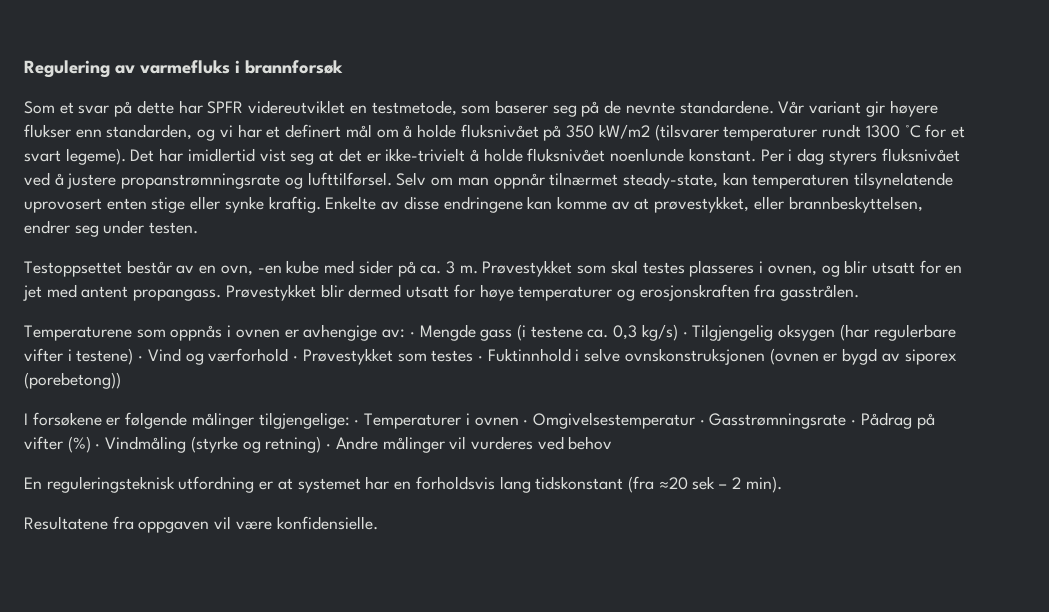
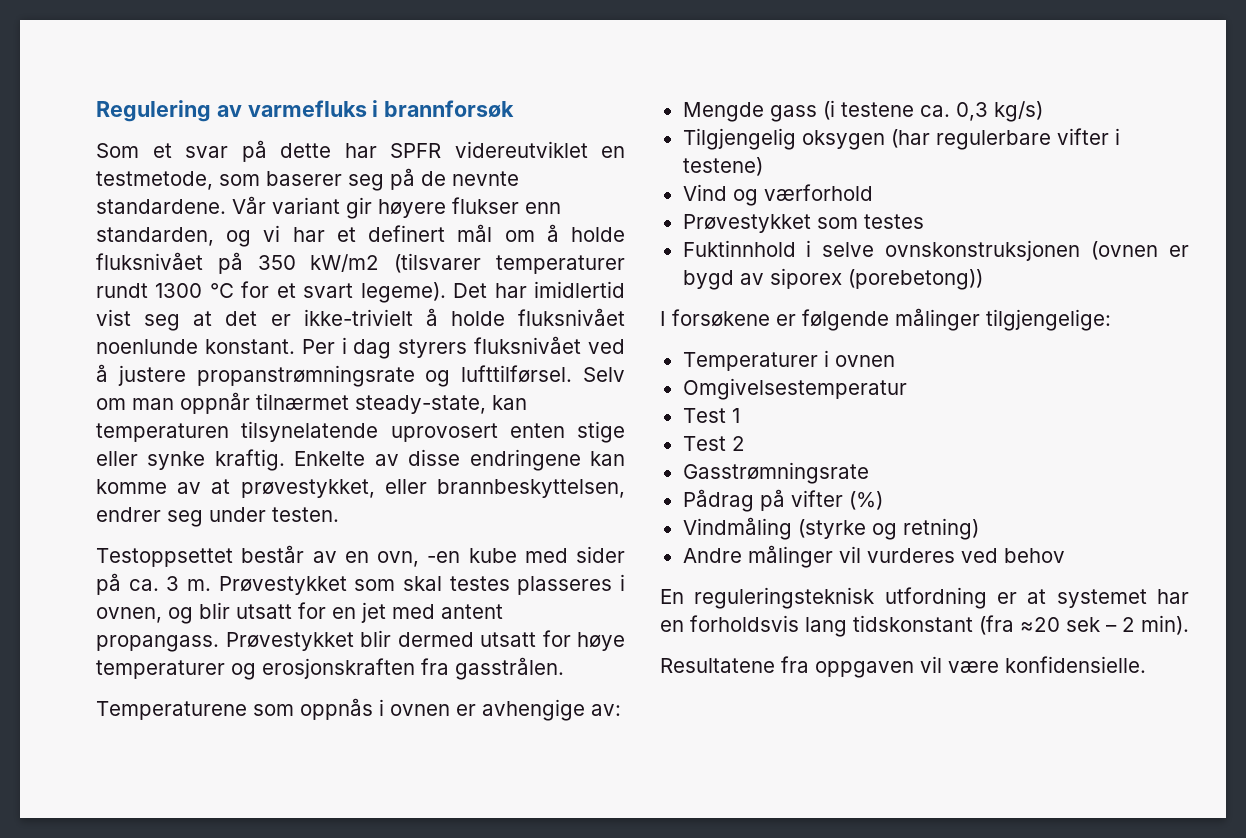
[409,332,415,337] · -> (621, 710) //
[682,332,688,337] · -> (1043, 111) //
[138,356,144,361] · -> (763, 166) //
[293,356,299,361] · -> (873, 192) //
[477,356,483,361] · -> (924, 221) //
[354,420,360,425] · -> (1111, 320) //
[523,420,529,425] · -> (895, 361) //
[699,420,705,425] · -> [682,408,740,423] [682,436,745,451] // Test 1 // Test 2 //
[851,420,857,425] · -> (869, 473) //
[95,444,101,449] · -> (883, 500) //
[326,444,332,449] · -> (979, 529) //

